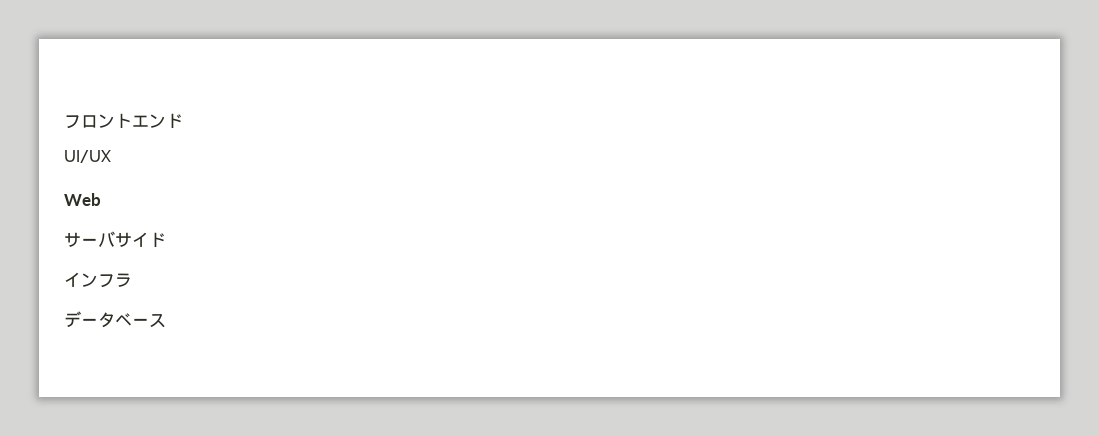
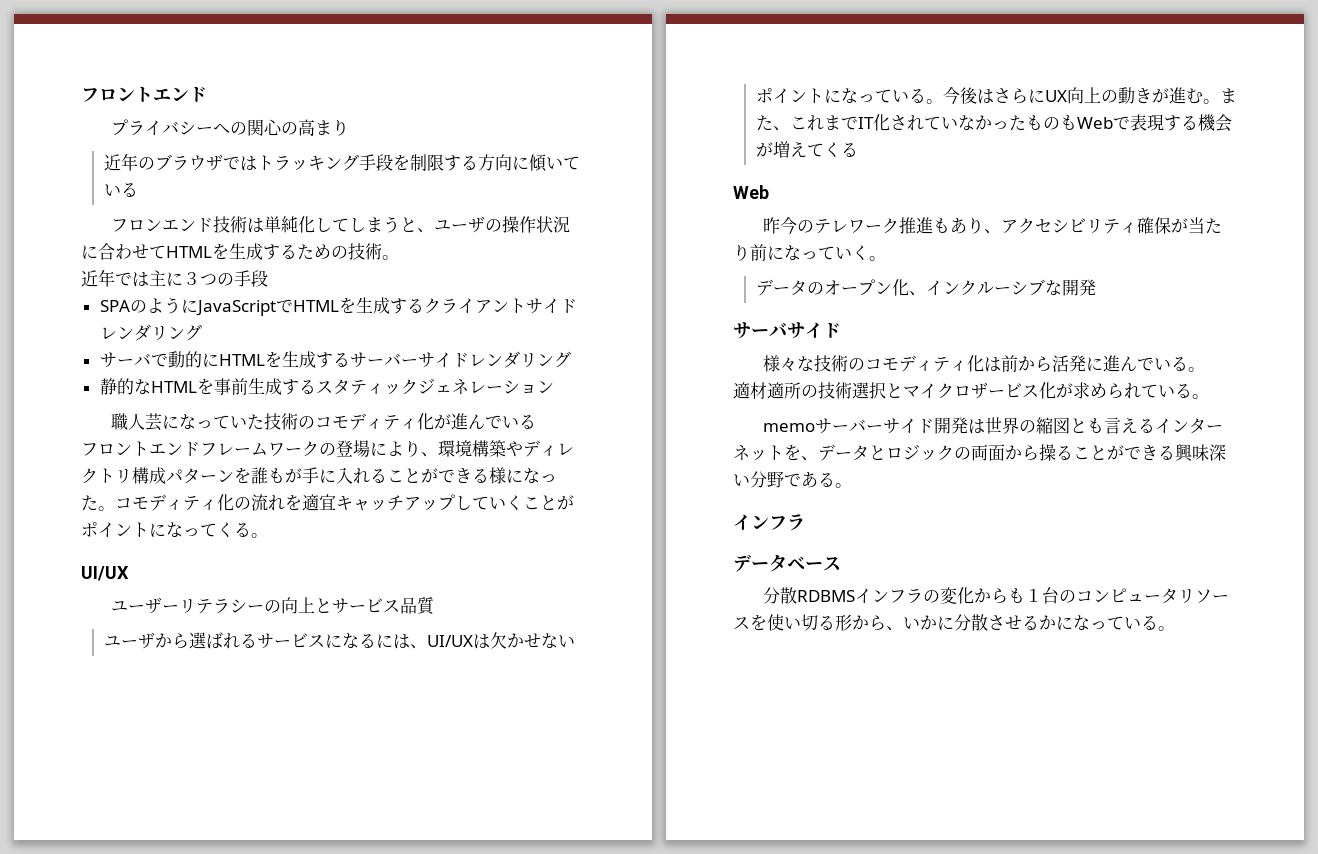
[64,150,111,163] [64,193,101,206] [64,231,166,247] UI/UX // Web // サーバサイド -> [110,119,349,136] [103,153,580,172] [103,182,138,197] [110,216,570,233] [81,243,399,260] [81,269,268,287] [99,297,577,316] [99,324,202,341] [99,351,571,368] [99,378,554,395] [110,413,536,431] [81,440,574,457] [81,467,557,484] [81,494,574,511] [81,522,268,538] [81,566,129,581] [110,597,435,615] [103,632,575,649] [755,86,1237,105] [755,114,1232,132] [755,141,858,158] [733,185,769,199] [762,216,1222,235] [733,244,886,261] [755,279,1096,296] [733,322,841,339] [762,355,1205,372] [733,382,1209,400] [762,417,1223,434] [733,444,1226,462] [733,471,852,488] プライバシーへの関心の高まり // 近年のブラウザではトラッキング手段を制限する方向に傾いている // フロンエンド技術は単純化してしまうと、ユーザの操作状況に合わせてHTMLを生成するための技術。 // 近年では主に３つの手段 // SPAのようにJavaScriptでHTMLを生成するクライアントサイドレンダリング // サーバで動的にHTMLを生成するサーバーサイドレンダリング // 静的なHTMLを事前生成するスタティックジェネレーション // 職人芸になっていた技術のコモディティ化が進んでいる // フロントエンドフレームワークの登場により、環境構築やディレクトリ構成パターンを誰もが手に入れることができる様になった。コモディティ化の流れを適宜キャッチアップしていくことがポイントになってくる。 // UI/UX // ユーザーリテラシーの向上とサービス品質 // ユーザから選ばれるサービスになるには、UI/UXは欠かせないポイントになっている。今後はさらにUX向上の動きが進む。また、これまでIT化されていなかったものもWebで表現する機会が増えてくる // Web // 昨今のテレワーク推進もあり、アクセシビリティ確保が当たり前になっていく。 // データのオープン化、インクルーシブな開発 // サーバサイド // 様々な技術のコモディティ化は前から活発に進んでいる。 // 適材適所の技術選択とマイクロザービス化が求められている。 // memoサーバーサイド開発は世界の縮図とも言えるインターネットを、データとロジックの両面から操ることができる興味深い分野である。
(166, 320) none -> [762,587,1229,604] [733,614,1175,631] // 分散RDBMSインフラの変化からも１台のコンピュータリソースを使い切る形から、いかに分散させるかになっている。

